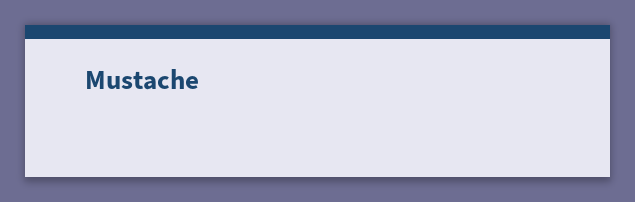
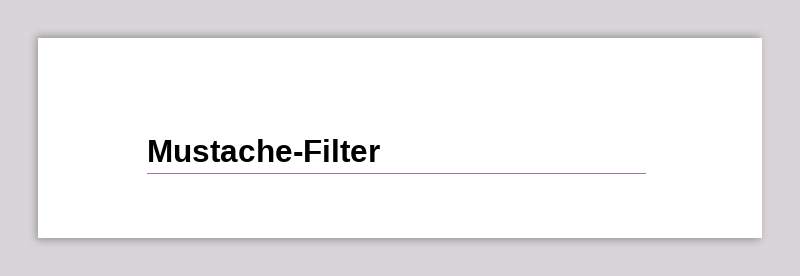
[85,69,199,90] Mustache -> [147,139,380,162] Mustache-Filter

